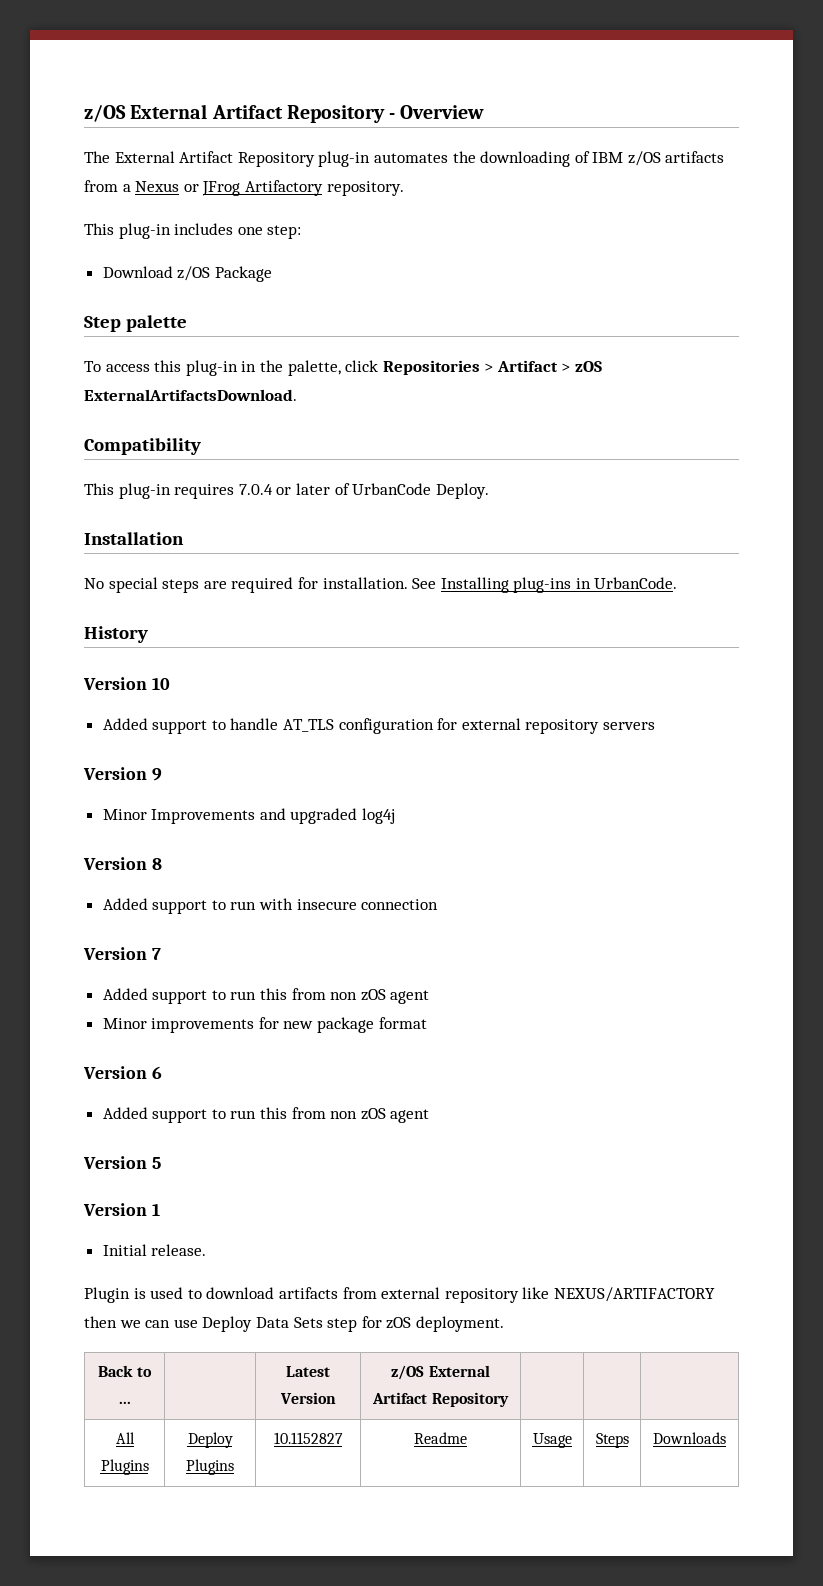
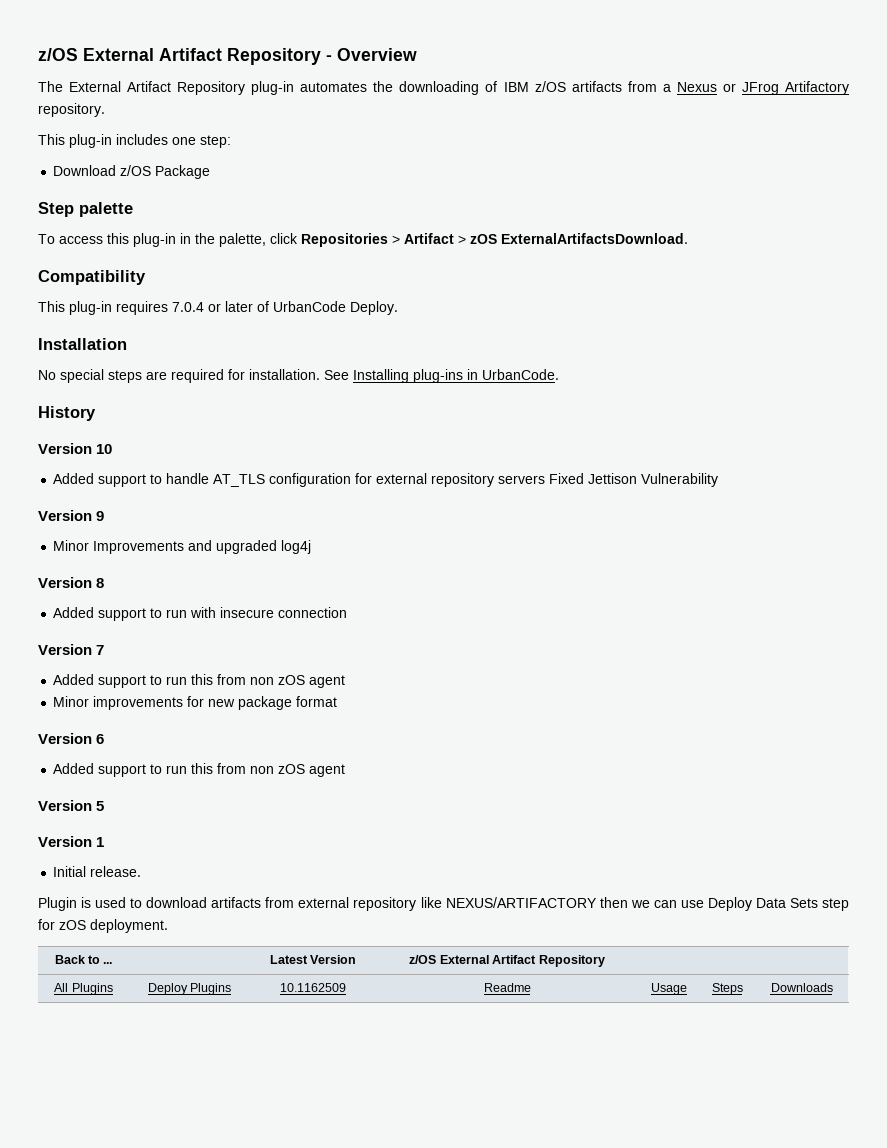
(656, 726) none -> [549,473,719,487] Fixed Jettison Vulnerability
[273,1432,343,1444] 10.1152827 -> [280,983,346,992] 10.1162509

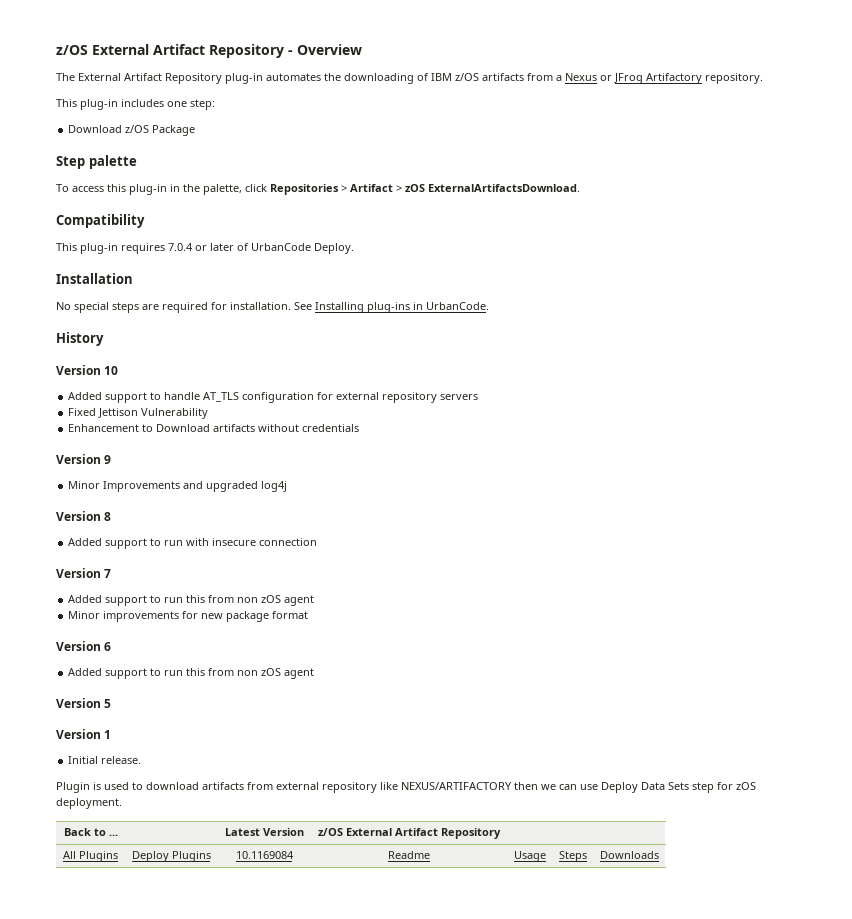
(546, 479) none -> (479, 397) //
(719, 480) none -> [68,424,360,432] // Enhancement to Download artifacts without credentials
[280,983,346,992] 10.1162509 -> [235,851,294,859] 10.1169084

